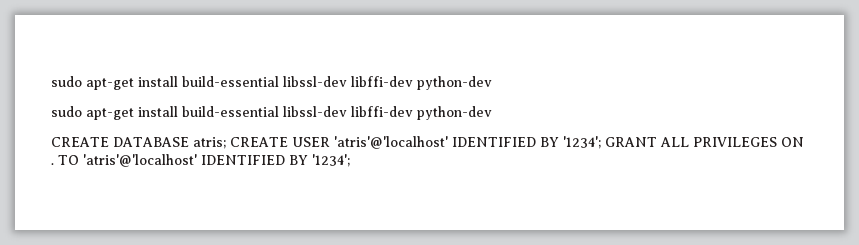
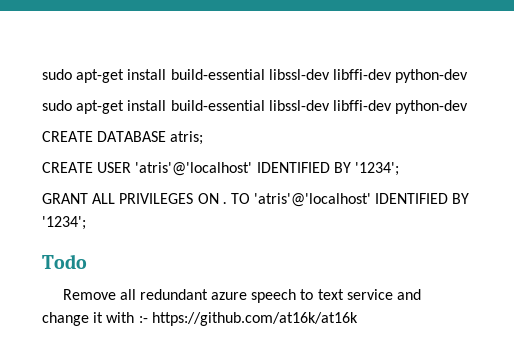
(226, 143) none -> (204, 138) //
(601, 142) none -> (399, 169) //
(350, 160) none -> [42,254,87,269] [62,289,421,303] [42,312,358,326] // Todo // Remove all redundant azure speech to text service and change it with :- https://github.com/at16k/at16k

